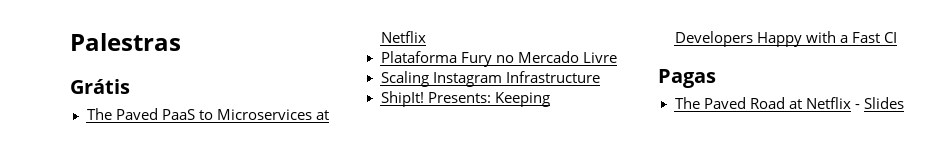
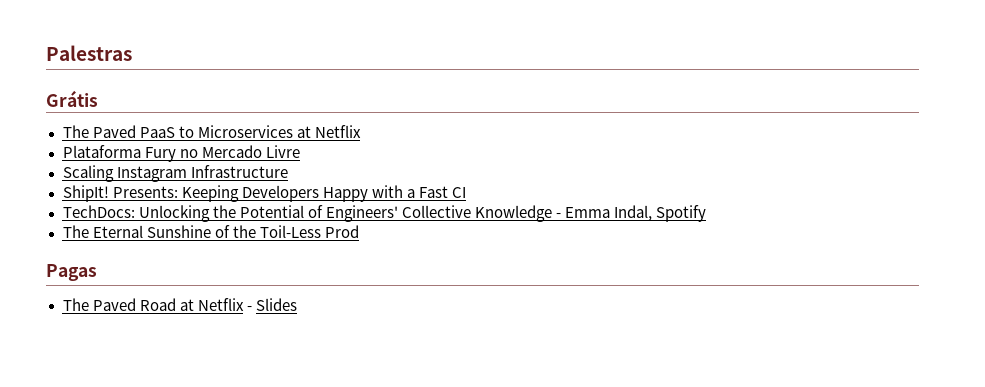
(897, 37) none -> [62,205,707,222] [62,225,359,238] // TechDocs: Unlocking the Potential of Engineers' Collective Knowledge - Emma Indal, Spotify // The Eternal Sunshine of the Toil-Less Prod

